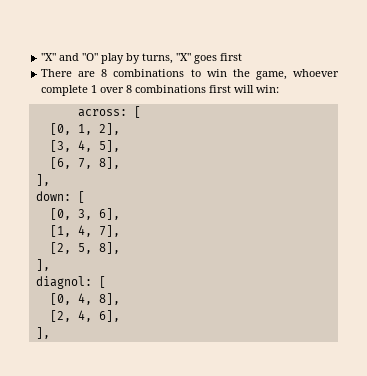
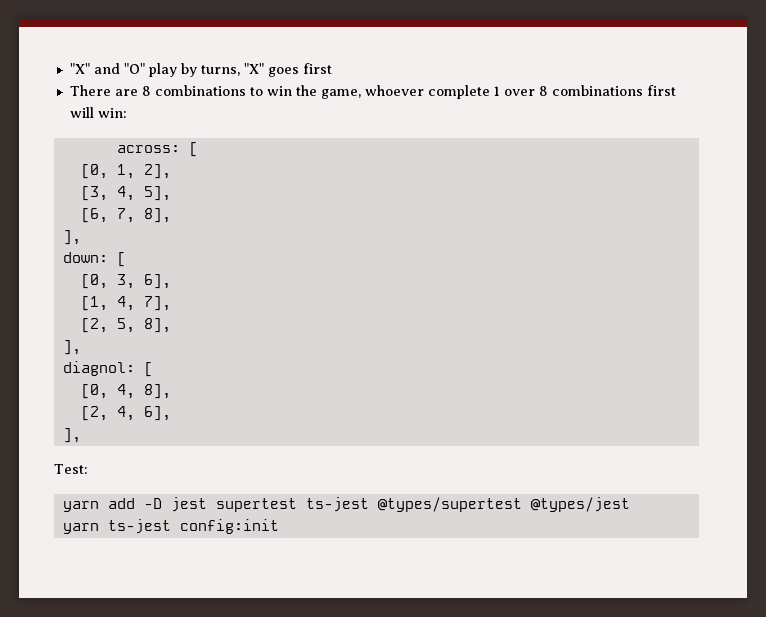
(50, 333) none -> [54,464,88,474] [62,497,630,512] [62,519,279,534] // Test: // yarn add -D jest supertest ts-jest @types/supertest @types/jest // yarn ts-jest config:init

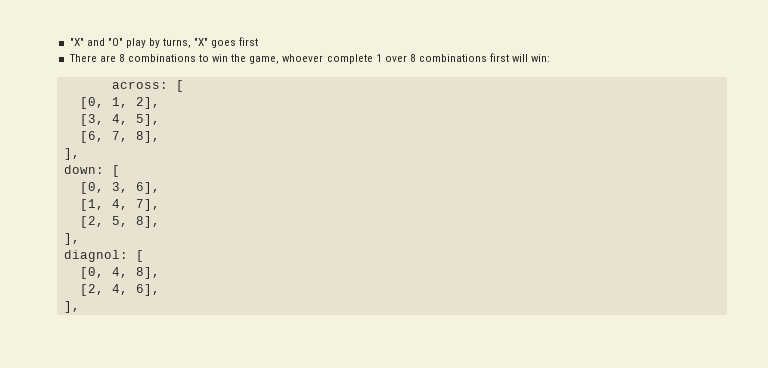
[54,464,88,474] [62,497,630,512] [62,519,279,534] // Test: // yarn add -D jest supertest ts-jest @types/supertest @types/jest // yarn ts-jest config:init -> (80, 307) none

